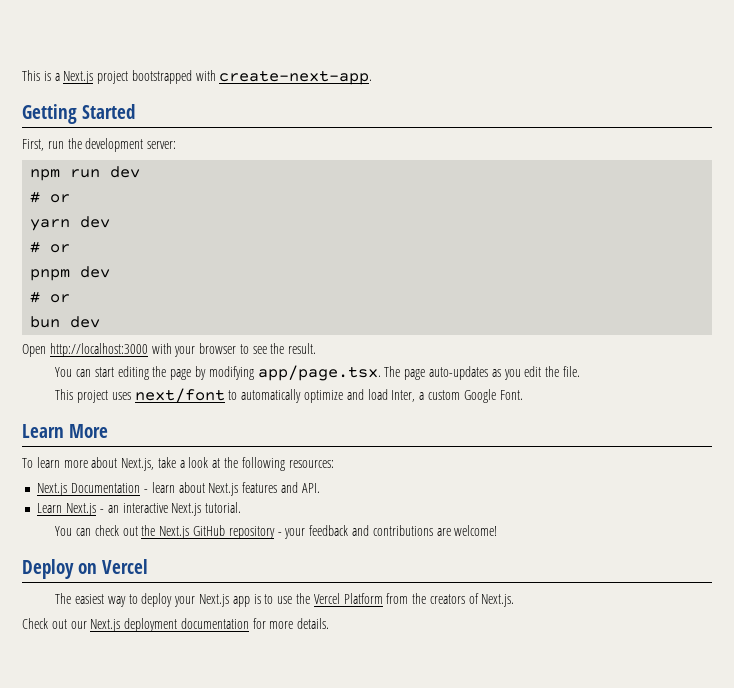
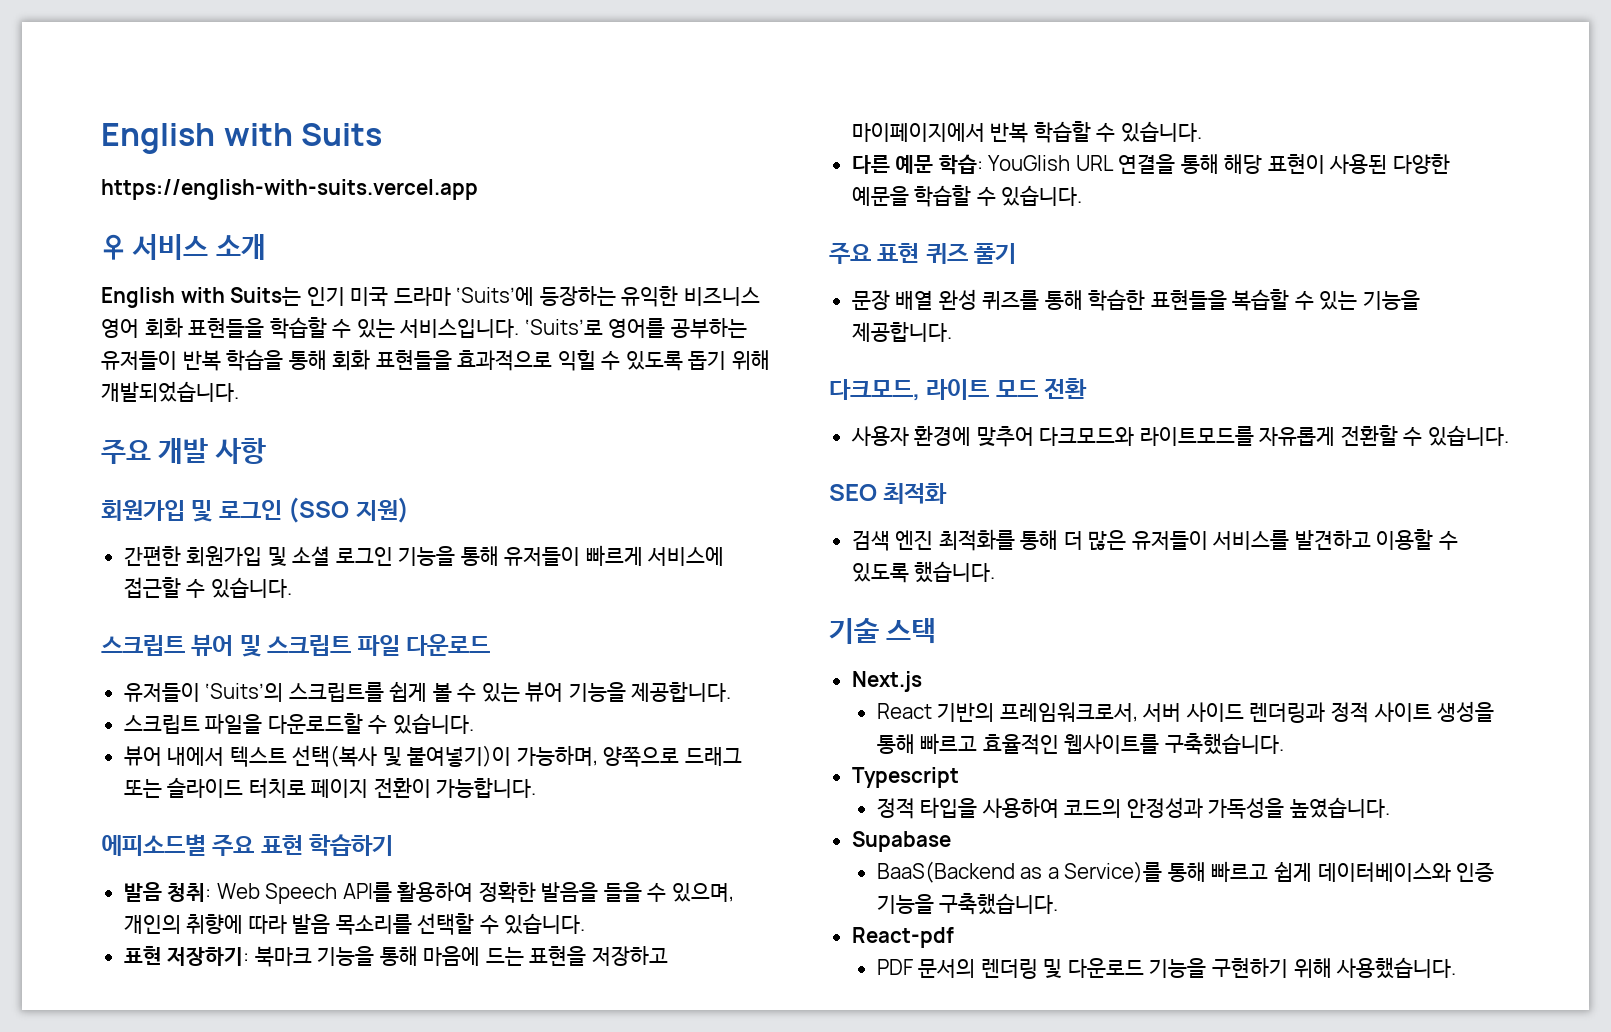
[22,70,373,85] [22,104,136,124] [22,138,177,152] [30,166,141,181] [30,191,71,203] [30,216,111,231] [30,241,71,253] [30,266,111,281] [30,291,71,303] [30,316,101,328] [22,343,317,357] [55,365,580,381] [55,388,523,403] [22,424,109,438] [22,457,334,471] [37,482,320,496] [37,502,242,516] [55,525,498,539] [22,559,149,579] [55,593,515,607] [22,618,330,632] This is a Next.js project bootstrapped with create-next-app. // Getting Started // First, run the development server: // npm run dev // # or // yarn dev // # or // pnpm dev // # or // bun dev // Open http://localhost:3000 with your browser to see the result. // You can start editing the page by modifying app/page.tsx. The page auto-updates as you edit the file. // This project uses next/font to automatically optimize and load Inter, a custom Google Font. // Learn More // To learn more about Next.js, take a look at the following resources: // Next.js Documentation - learn about Next.js features and API. // Learn Next.js - an interactive Next.js tutorial. // You can check out the Next.js GitHub repository - your feedback and contributions are welcome! // Deploy on Vercel // The easiest way to deploy your Next.js app is to use the Vercel Platform from the creators of Next.js. // Check out our Next.js deployment documentation for more details. -> [101,123,383,154] [101,179,478,200] [101,234,266,260] [101,286,760,308] [101,317,747,339] [101,349,770,371] [101,381,239,402] [101,438,266,464] [101,497,409,523] [123,545,725,567] [123,577,292,598] [101,634,491,657] [123,681,732,702] [123,713,474,734] [123,745,742,767] [123,777,537,798] [101,834,394,856] [123,882,734,904] [123,913,586,935] [123,946,668,967] [851,121,1202,143] [851,154,1450,175] [851,185,1083,207] [829,242,1017,264] [851,289,1420,311] [851,321,952,342] [829,378,1088,401] [850,425,1509,447] [829,483,948,504] [851,529,1458,551] [851,561,996,583] [829,618,937,644] [851,671,922,692] [876,701,1495,723] [876,733,1284,755] [851,767,959,788] [876,797,1390,819] [851,831,951,852] [876,861,1495,883] [876,893,1059,915] [851,927,954,948] [876,957,1457,979] English with Suits // https://english-with-suits.vercel.app // ♀ 서비스 소개 // English with Suits는 인기 미국 드라마 ‘Suits’에 등장하는 유익한 비즈니스 영어 회화 표현들을 학습할 수 있는 서비스입니다. ‘Suits’로 영어를 공부하는 유저들이 반복 학습을 통해 회화 표현들을 효과적으로 익힐 수 있도록 돕기 위해 개발되었습니다. // 주요 개발 사항 // 회원가입 및 로그인 (SSO 지원) // 간편한 회원가입 및 소셜 로그인 기능을 통해 유저들이 빠르게 서비스에 접근할 수 있습니다. // 스크립트 뷰어 및 스크립트 파일 다운로드 // 유저들이 ‘Suits’의 스크립트를 쉽게 볼 수 있는 뷰어 기능을 제공합니다. // 스크립트 파일을 다운로드할 수 있습니다. // 뷰어 내에서 텍스트 선택(복사 및 붙여넣기)이 가능하며, 양쪽으로 드래그 또는 슬라이드 터치로 페이지 전환이 가능합니다. // 에피소드별 주요 표현 학습하기 // 발음 청취: Web Speech API를 활용하여 정확한 발음을 들을 수 있으며, 개인의 취향에 따라 발음 목소리를 선택할 수 있습니다. // 표현 저장하기: 북마크 기능을 통해 마음에 드는 표현을 저장하고 마이페이지에서 반복 학습할 수 있습니다. // 다른 예문 학습: YouGlish URL 연결을 통해 해당 표현이 사용된 다양한 예문을 학습할 수 있습니다. // 주요 표현 퀴즈 풀기 // 문장 배열 완성 퀴즈를 통해 학습한 표현들을 복습할 수 있는 기능을 제공합니다. // 다크모드, 라이트 모드 전환 // 사용자 환경에 맞추어 다크모드와 라이트모드를 자유롭게 전환할 수 있습니다. // SEO 최적화 // 검색 엔진 최적화를 통해 더 많은 유저들이 서비스를 발견하고 이용할 수 있도록 했습니다. // 기술 스택 // Next.js // React 기반의 프레임워크로서, 서버 사이드 렌더링과 정적 사이트 생성을 통해 빠르고 효율적인 웹사이트를 구축했습니다. // Typescript // 정적 타입을 사용하여 코드의 안정성과 가독성을 높였습니다. // Supabase // BaaS(Backend as a Service)를 통해 빠르고 쉽게 데이터베이스와 인증 기능을 구축했습니다. // React-pdf // PDF 문서의 렌더링 및 다운로드 기능을 구현하기 위해 사용했습니다.

